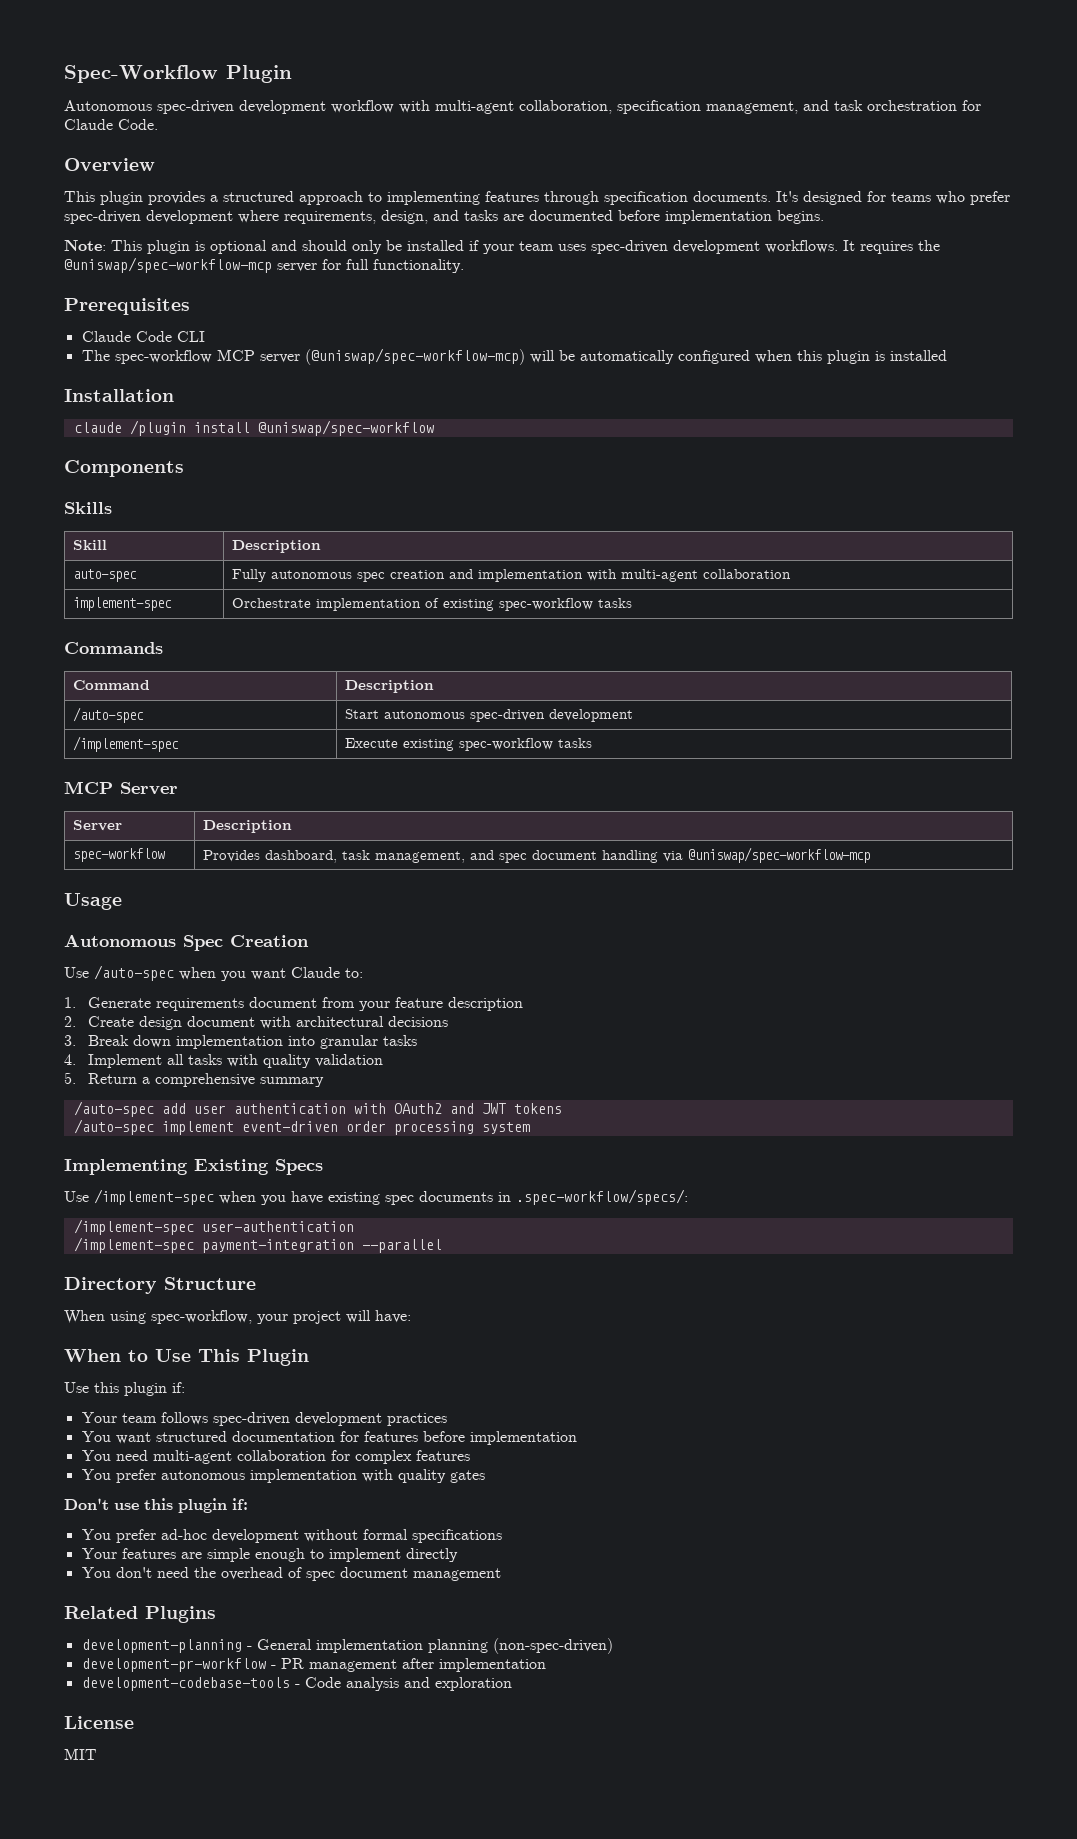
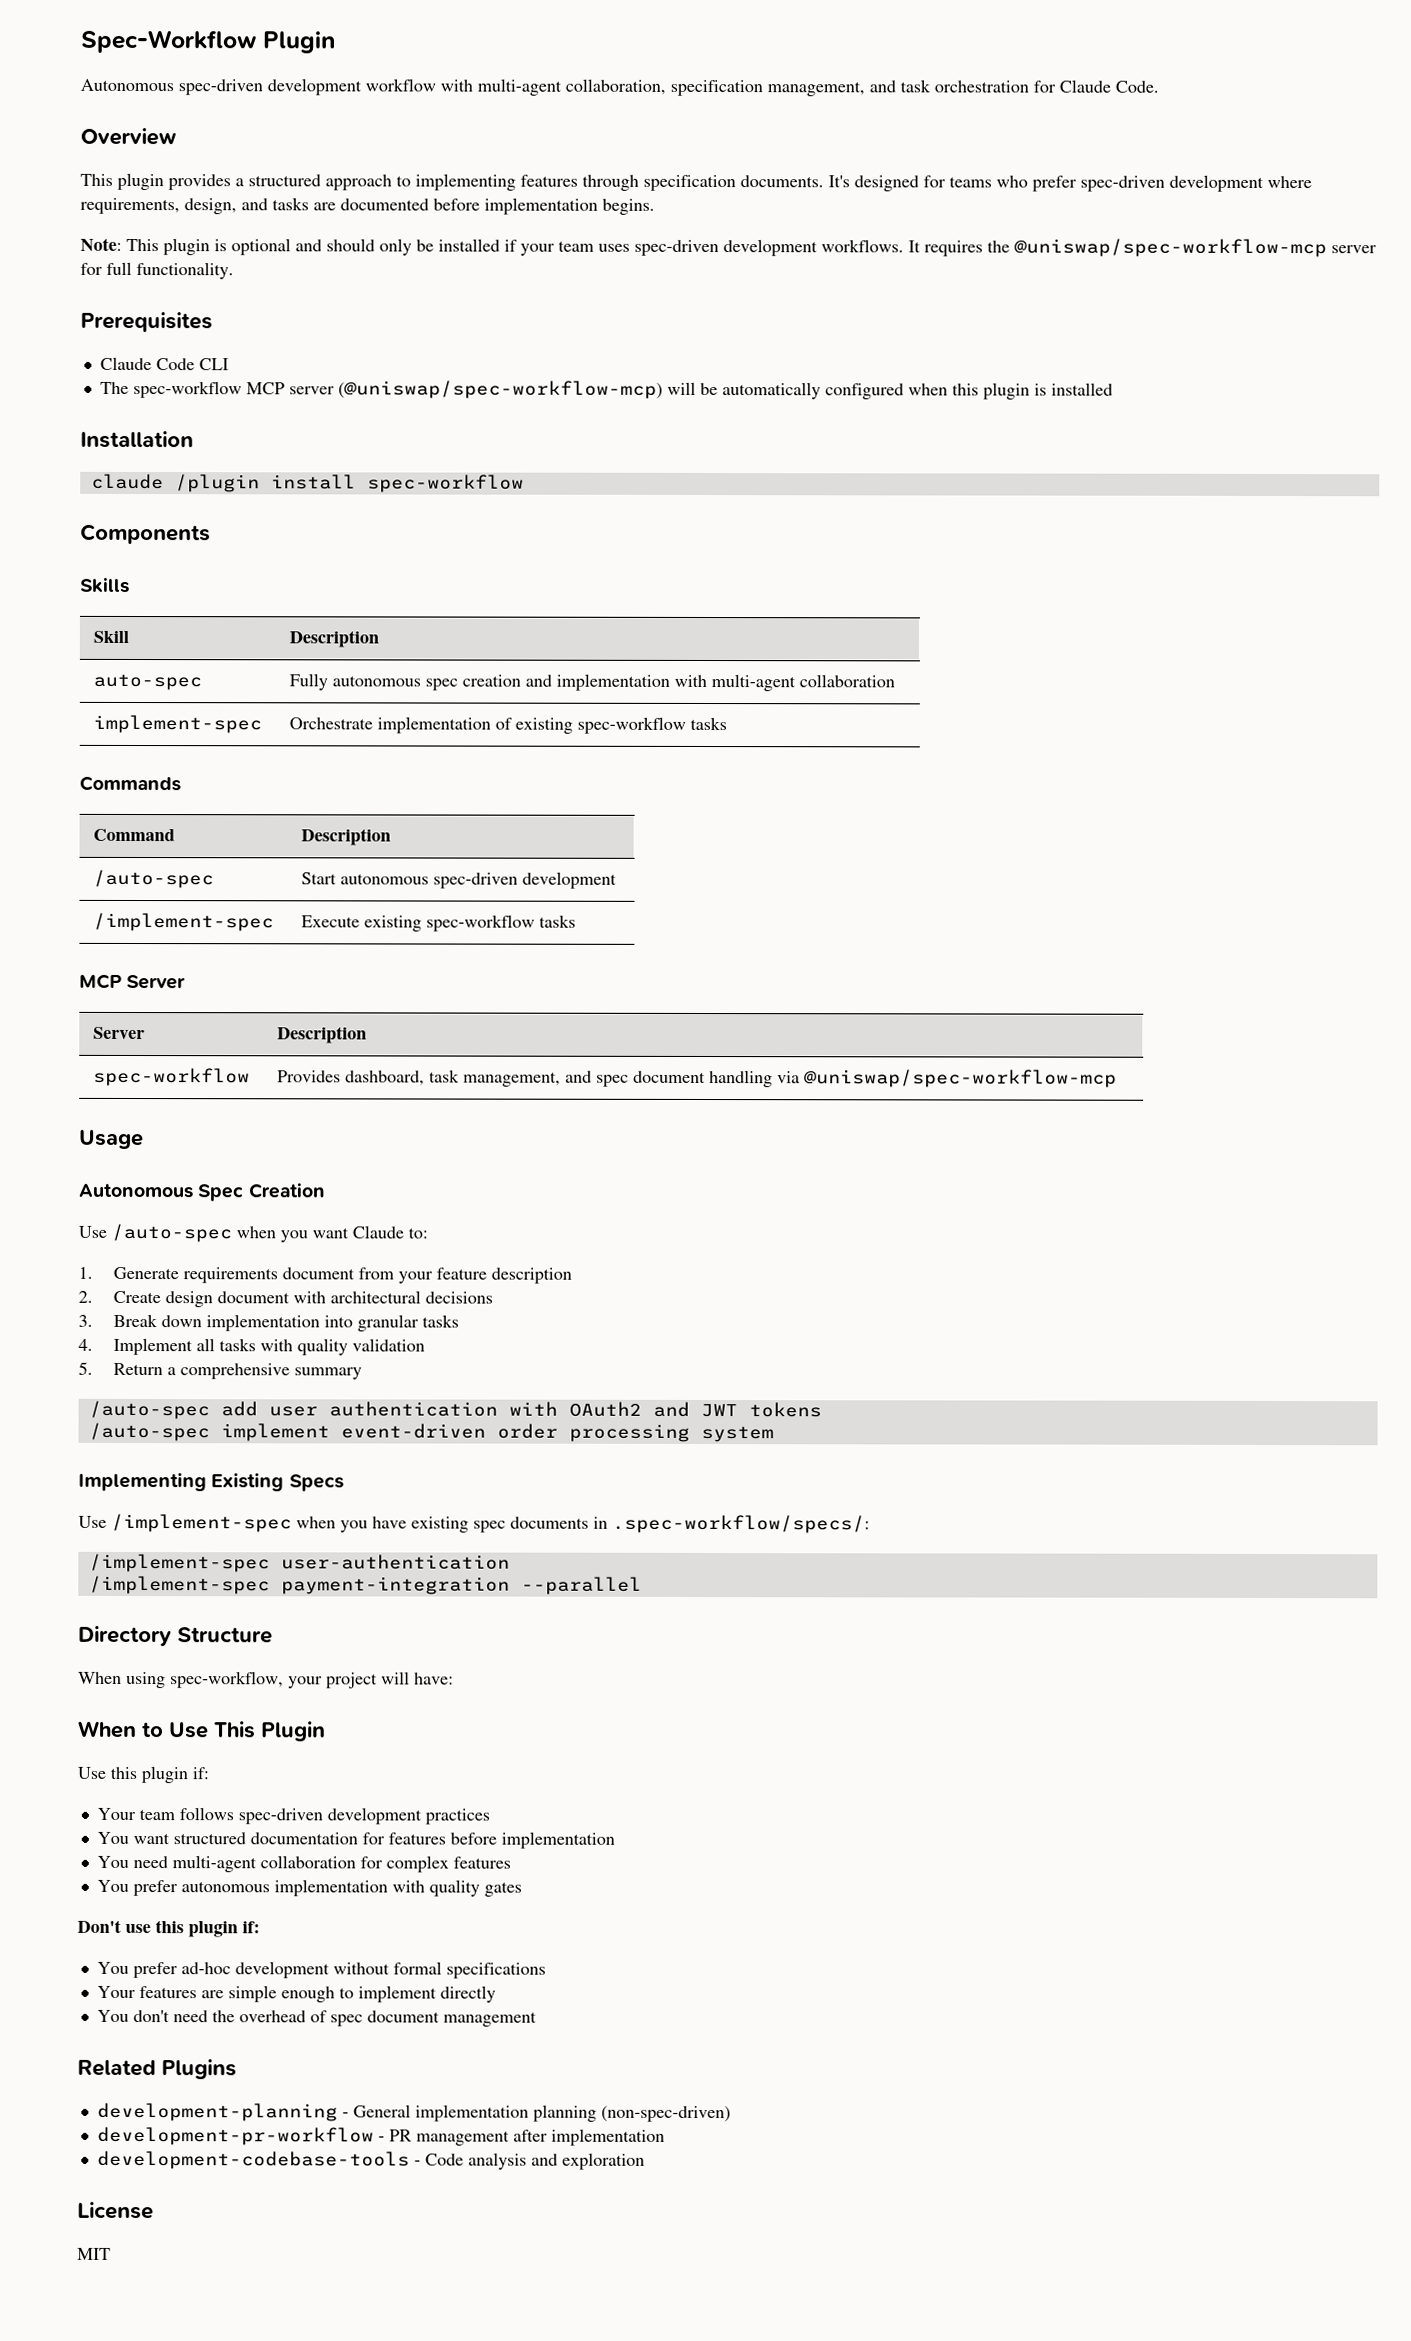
[257,420,434,436] @uniswap/spec-workflow -> [366,474,524,493] spec-workflow

